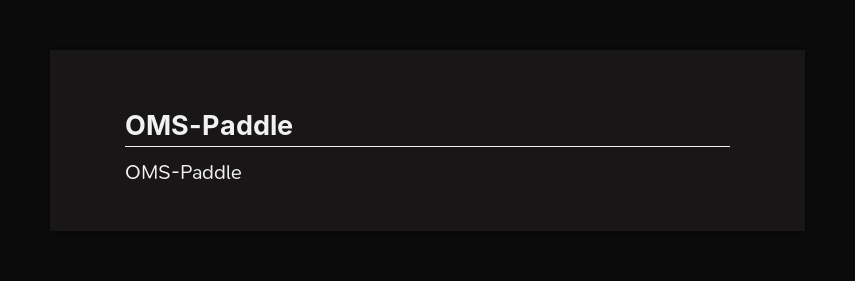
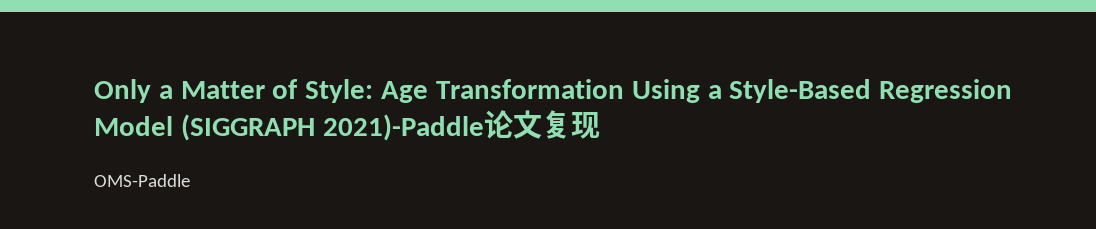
[125,115,293,135] OMS-Paddle -> [94,79,1013,103] [94,110,600,141] Only a Matter of Style: Age Transformation Using a Style-Based Regression Model (SIGGRAPH 2021)-Paddle论文复现

